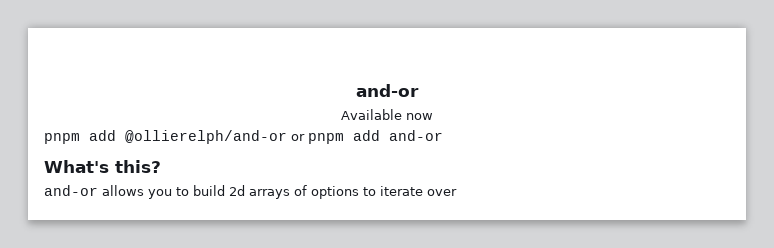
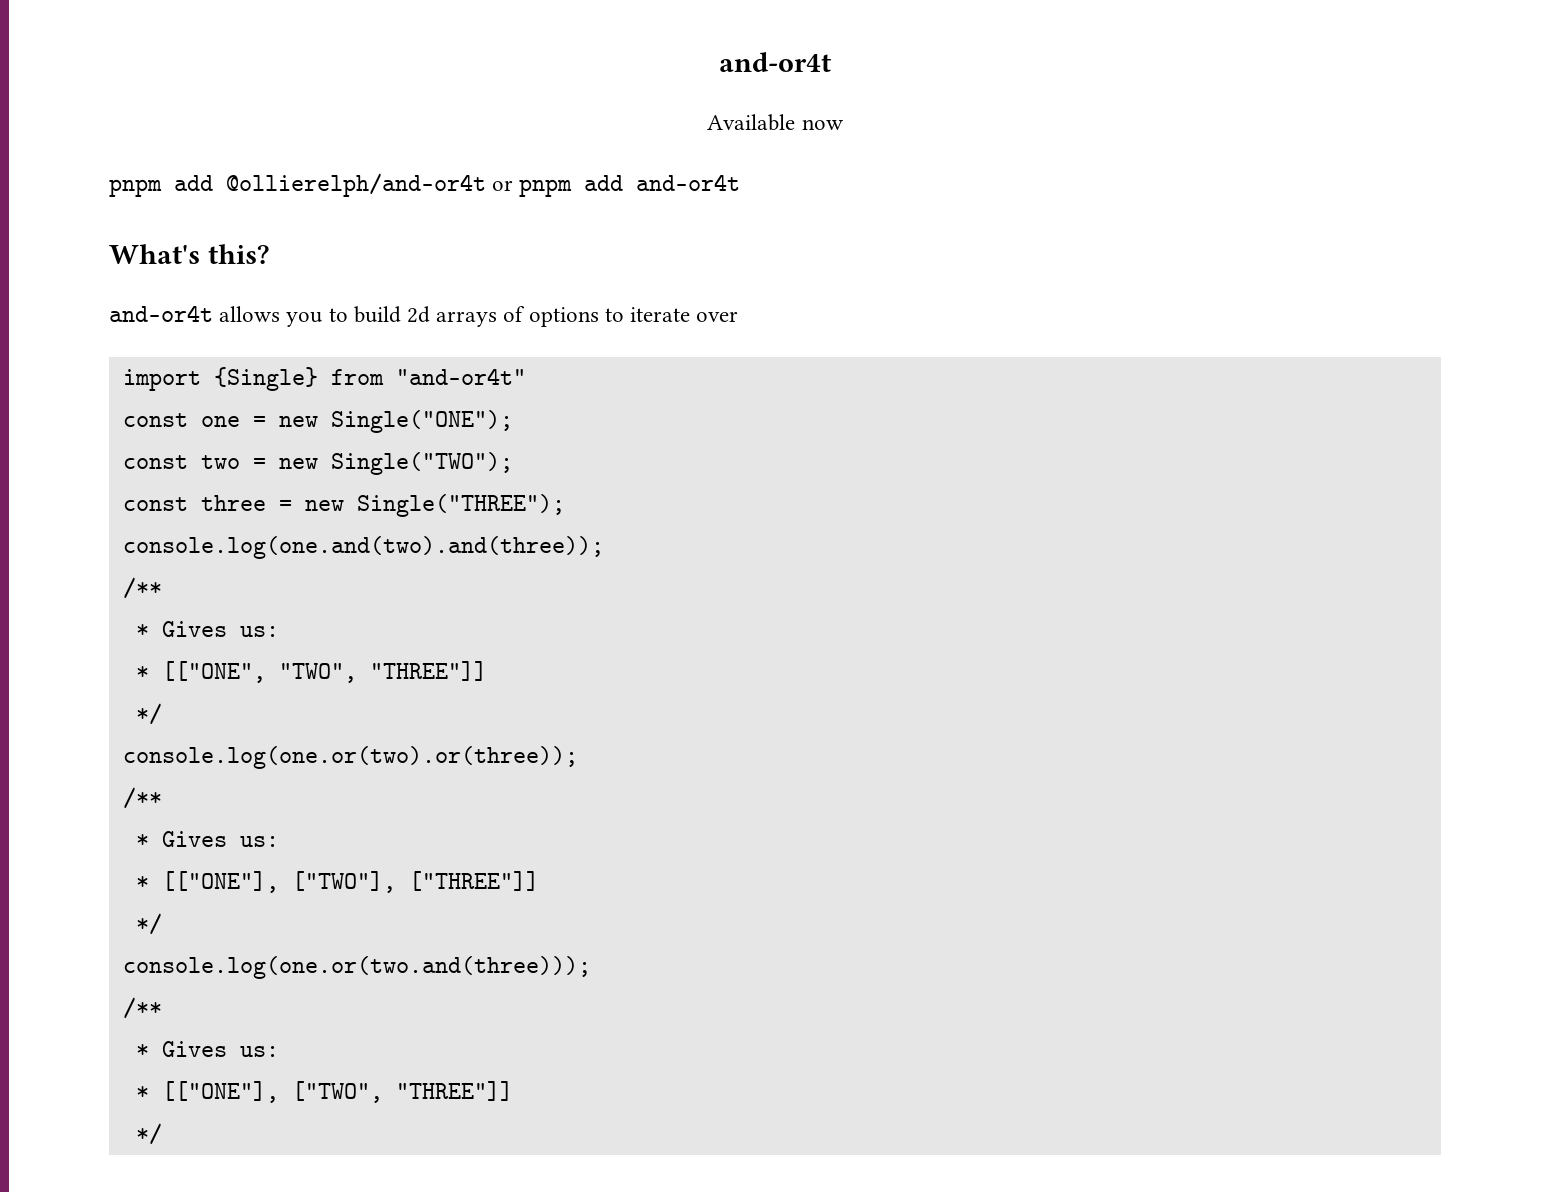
[356,84,419,97] and-or -> [719,52,831,72] and-or4t
[125,130,287,144] @ollierelph/and-or -> [226,173,486,197] @ollierelph/and-or4t
[389,130,443,141] and-or -> [636,174,741,191] and-or4t
[44,185,98,196] and-or -> [109,305,213,322] and-or4t
(457, 192) none -> [122,367,526,391] [122,410,513,433] [122,452,513,475] [122,494,565,517] [122,536,604,559] [122,577,162,599] [135,621,279,637] [135,661,487,683] [135,703,162,725] [122,746,578,769] [122,787,162,809] [135,831,279,847] [135,871,539,893] [135,913,162,935] [122,956,591,979] [122,997,162,1019] [135,1041,279,1057] [135,1081,513,1103] [135,1123,162,1145] // import {Single} from "and-or4t" // const one = new Single("ONE"); // const two = new Single("TWO"); // const three = new Single("THREE"); // console.log(one.and(two).and(three)); // /** // * Gives us: // * [["ONE", "TWO", "THREE"]] // */ // console.log(one.or(two).or(three)); // /** // * Gives us: // * [["ONE"], ["TWO"], ["THREE"]] // */ // console.log(one.or(two.and(three))); // /** // * Gives us: // * [["ONE"], ["TWO", "THREE"]] // */

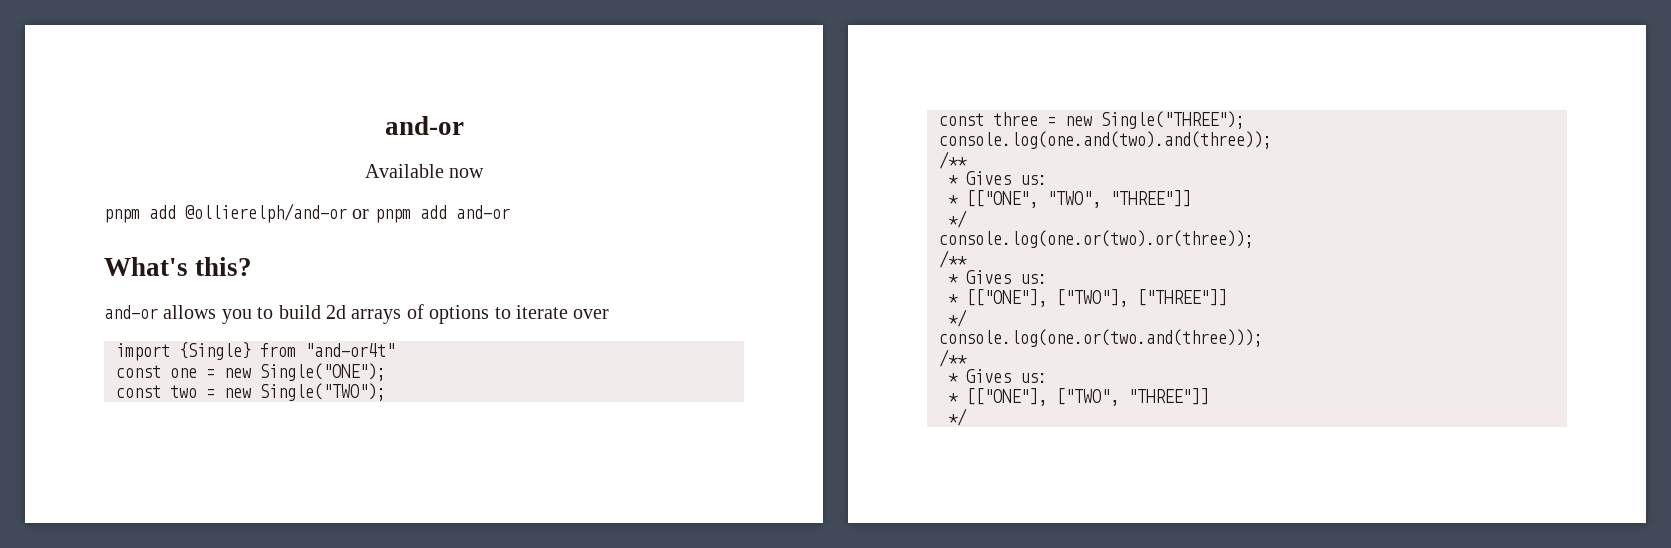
[719,52,831,72] and-or4t -> [384,116,464,135] and-or
[226,173,486,197] @ollierelph/and-or4t -> [185,203,347,223] @ollierelph/and-or
[636,174,741,191] and-or4t -> [455,205,510,219] and-or
[109,305,213,322] and-or4t -> [104,305,158,319] and-or

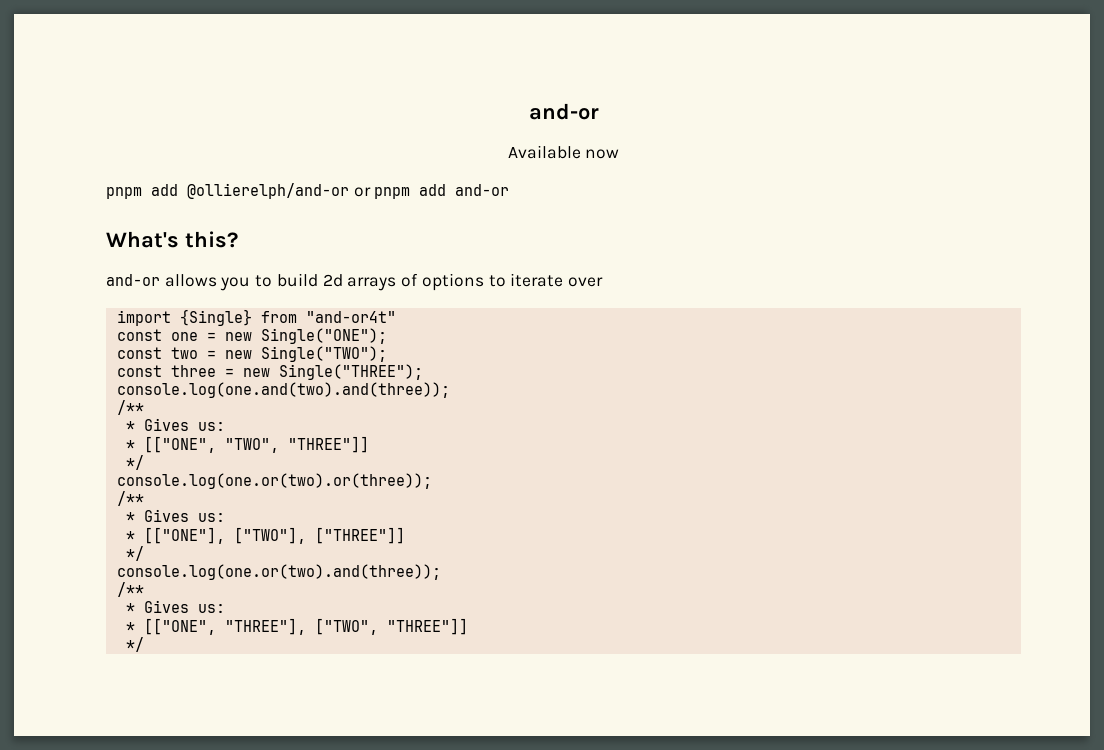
[939,329,1263,347] [939,349,967,367] [948,369,1047,383] [948,388,1047,406] console.log(one.or(two.and(three))); // /** // * Gives us: // * [["ONE"], -> [116,564,441,580] [116,582,144,597] [125,600,225,613] [125,618,306,635] console.log(one.or(two).and(three)); // /** // * Gives us: // * [["ONE", "THREE"],

